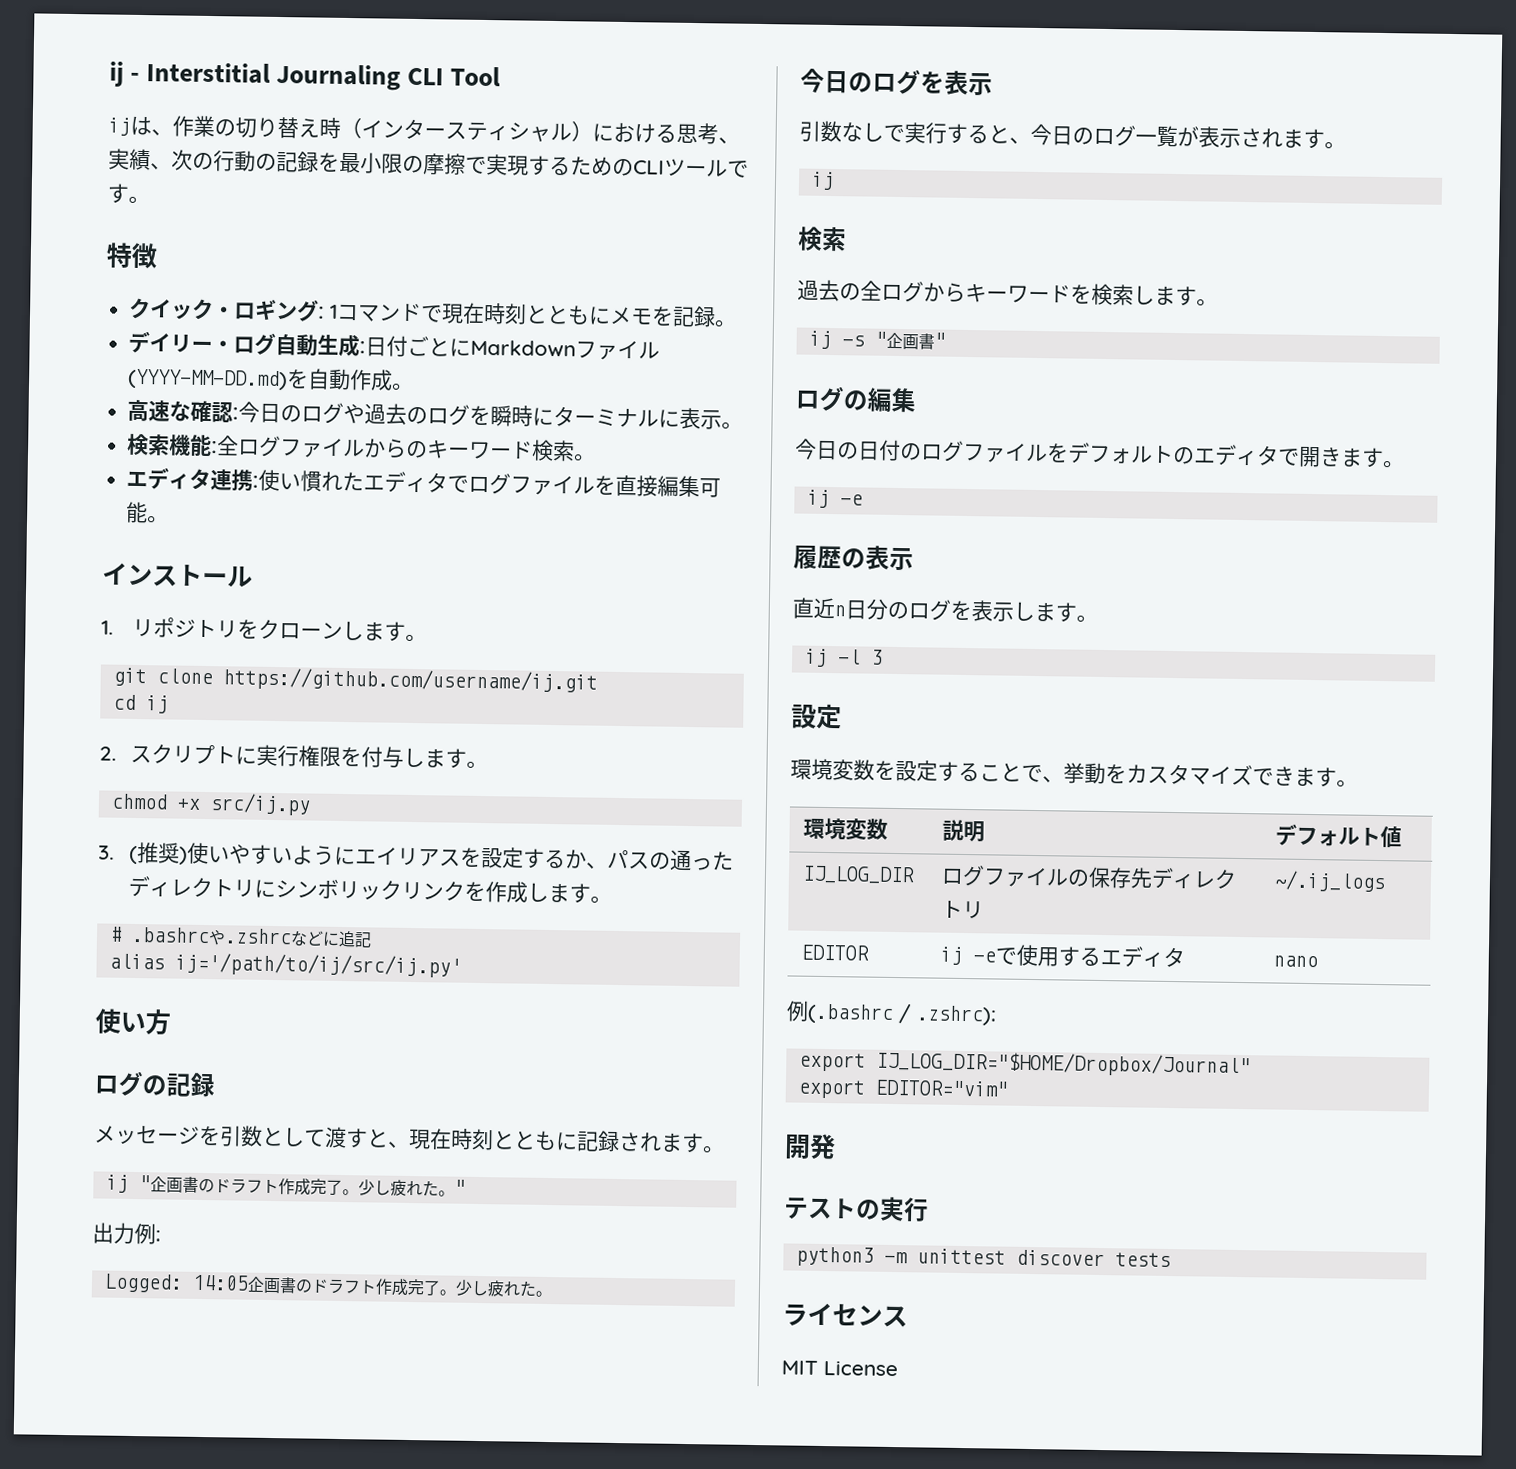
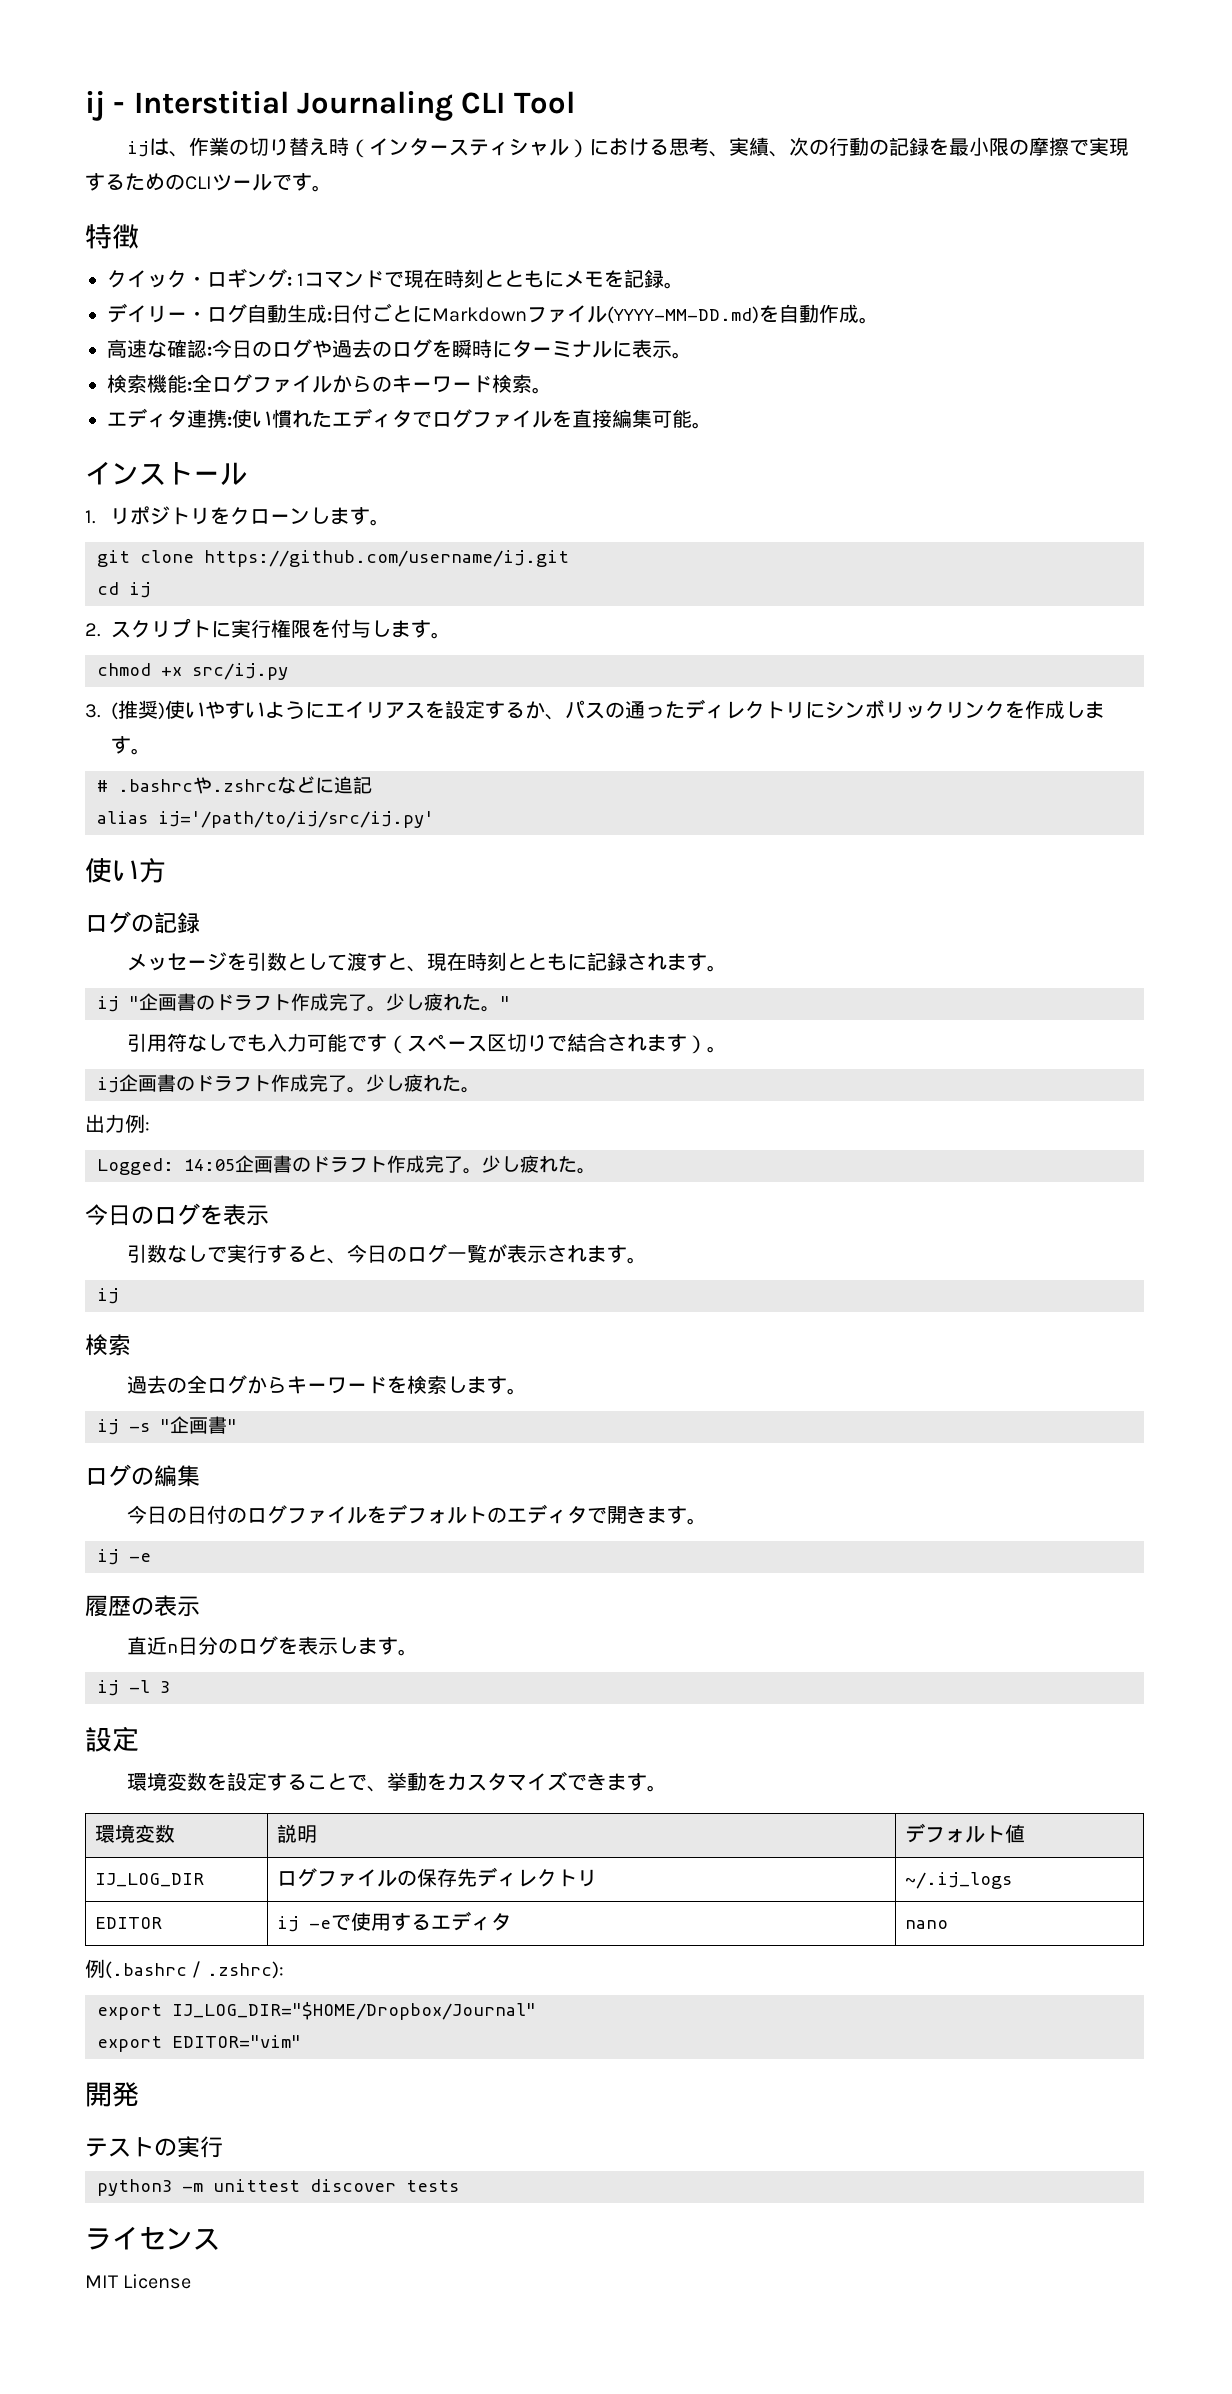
(466, 1187) none -> [127,1033,728,1054] [97,1074,480,1093] // 引用符なしでも入力可能です（スペース区切りで結合されます）。 // ij企画書のドラフト作成完了。少し疲れた。

